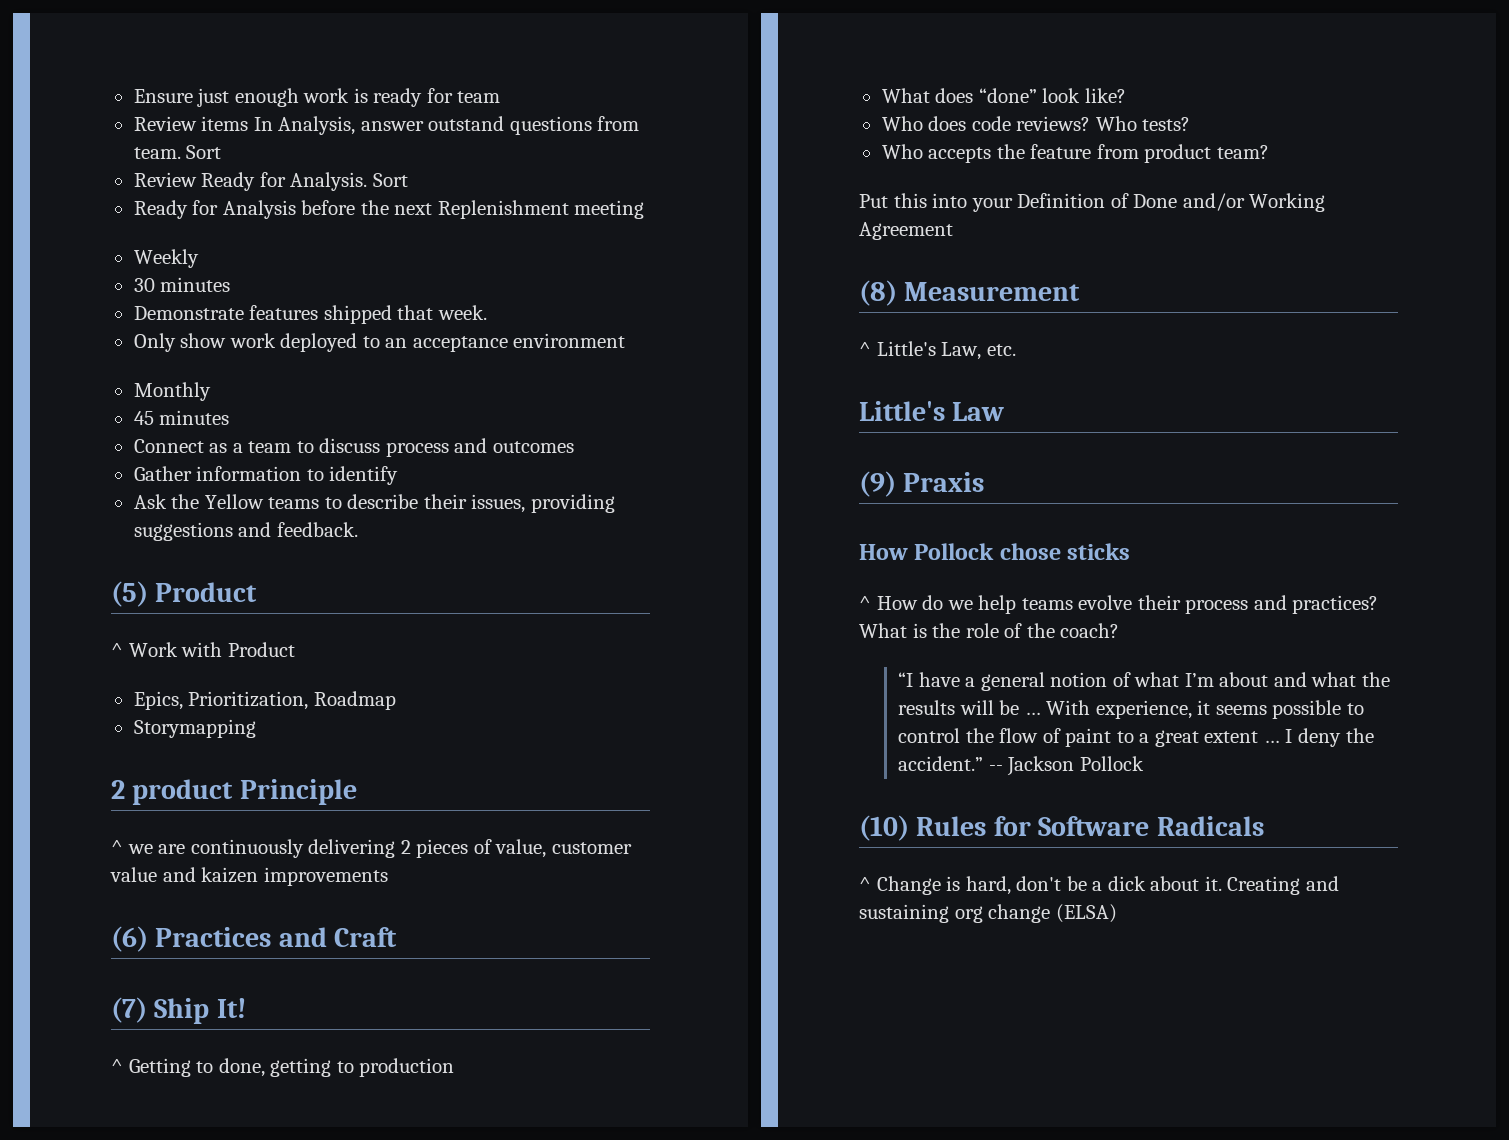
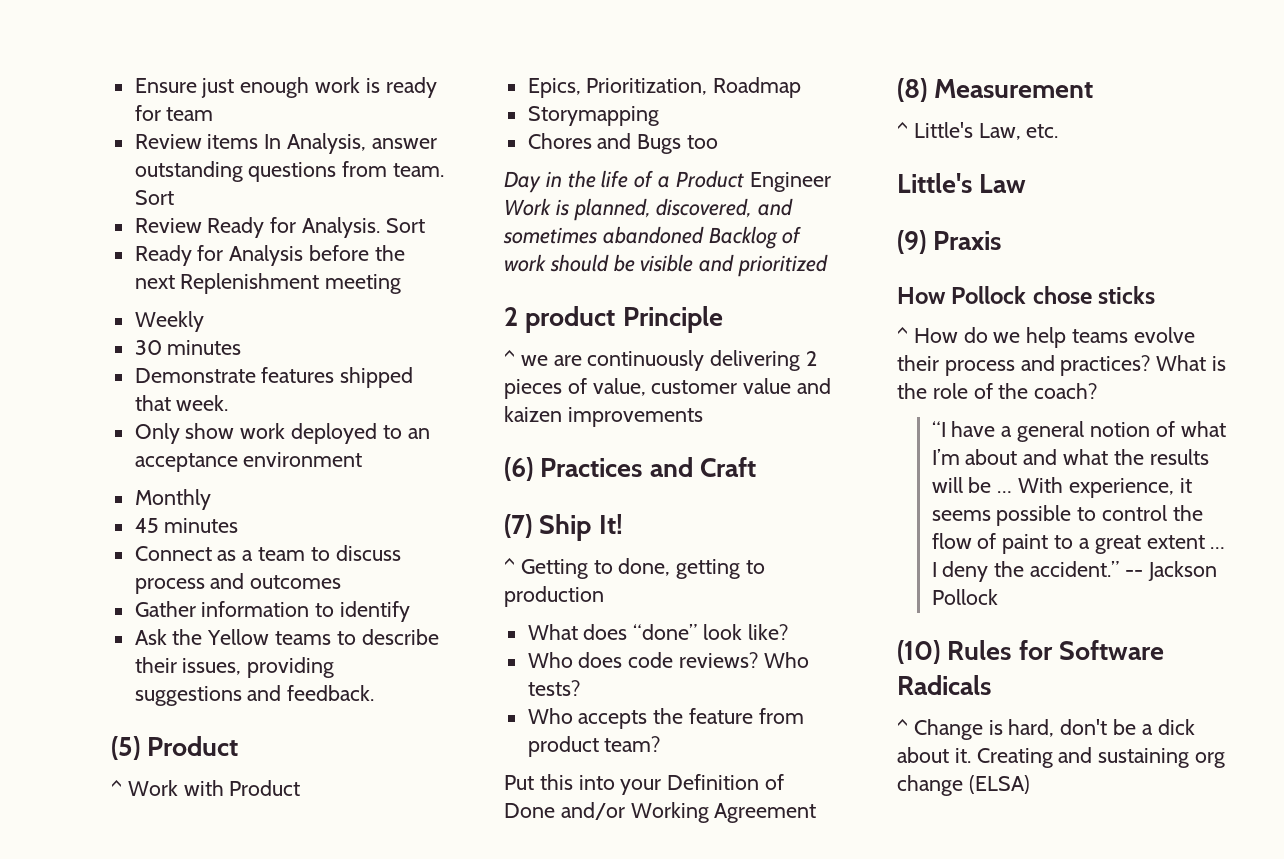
[428,116,505,131] outstand -> [134,161,243,182] outstanding
(256, 728) none -> [527,133,719,154] [504,170,831,193] [504,198,794,221] [503,226,802,249] [504,254,829,277] // Chores and Bugs too // Day in the life of a Product Engineer Work is planned, discovered, and sometimes abandoned Backlog of work should be visible and prioritized

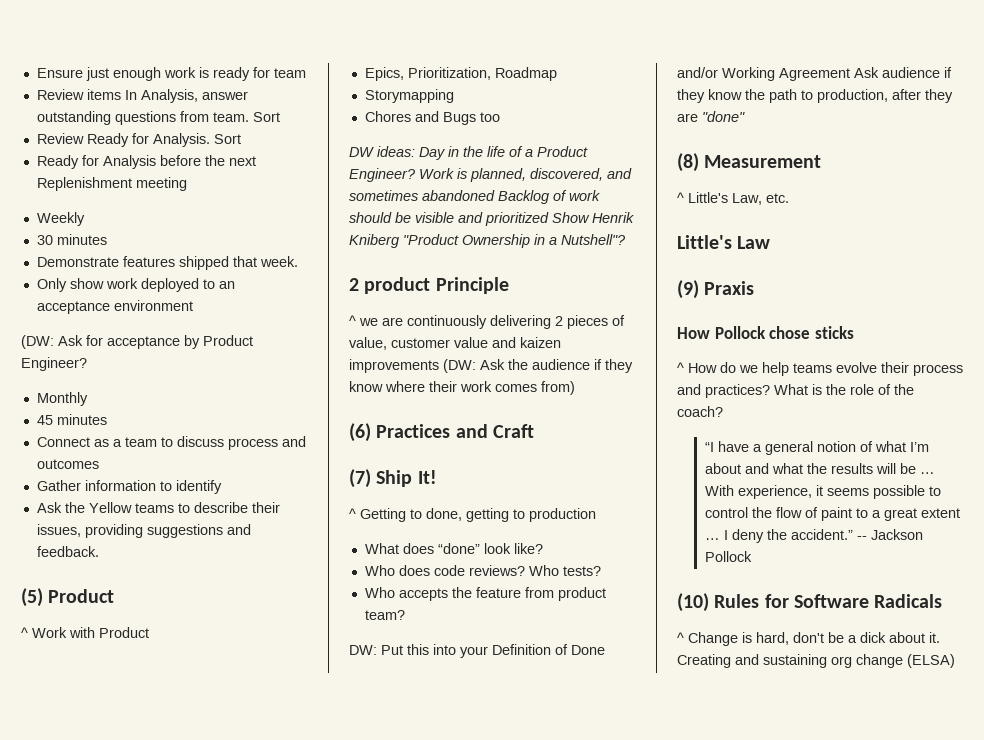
(363, 459) none -> [21,335,253,349] [21,357,87,371] // (DW: Ask for acceptance by Product Engineer?
(719, 142) none -> [349,146,415,157] DW ideas:
[749,172,831,192] Engineer -> [349,168,416,182] Engineer?
(829, 265) none -> [552,212,634,223] [349,234,626,248] Show Henrik Kniberg "Product Ownership in a Nutshell"?
(703, 417) none -> [443,359,633,373] [349,381,575,395] (DW: Ask the audience if they know where their work comes from)
(661, 744) none -> [349,645,377,655] DW:
(817, 813) none -> [854,67,952,78] [677,89,953,103] [677,111,745,122] Ask audience if they know the path to production, after they are "done"

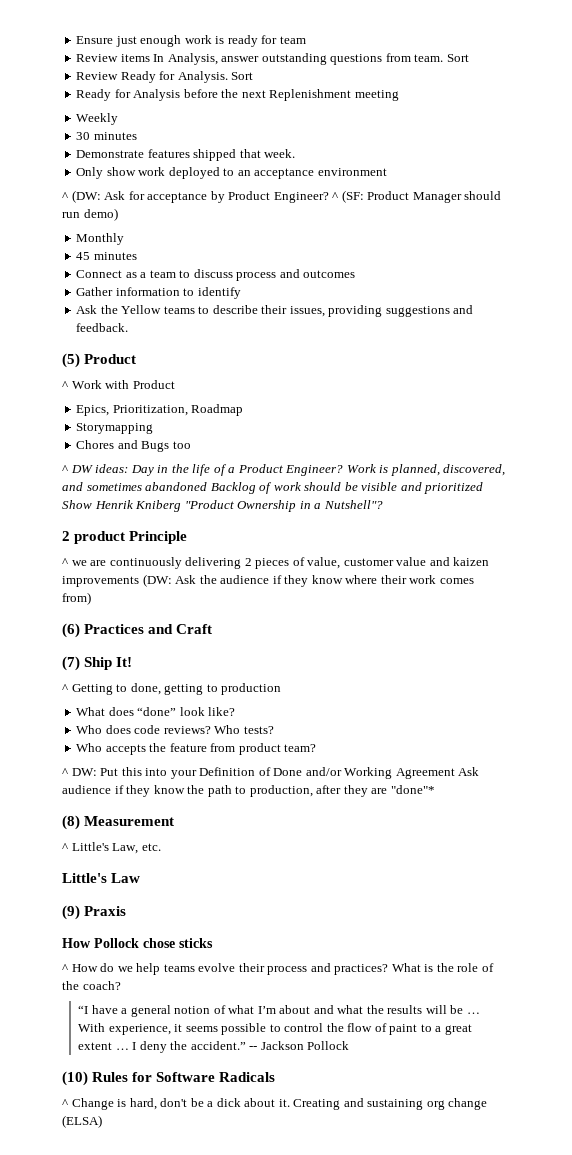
(193, 305) none -> [62,192,68,200] ^
(87, 364) none -> [332,190,502,203] [62,208,118,221] ^ (SF: Product Manager should run demo)
(500, 117) none -> [62,465,68,473] ^
(405, 615) none -> [62,768,68,776] ^
[702,111,745,122] "done" -> [390,785,435,794] "done"*

